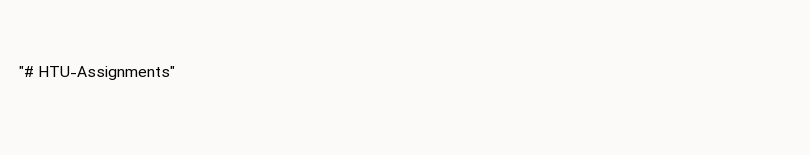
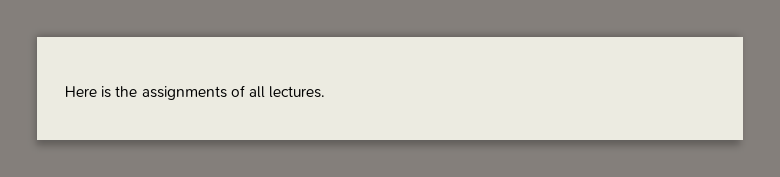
[19,66,176,80] "# HTU-Assignments" -> [65,85,326,100] Here is the assignments of all lectures.

